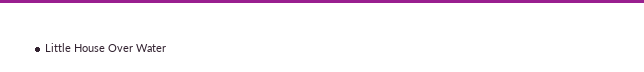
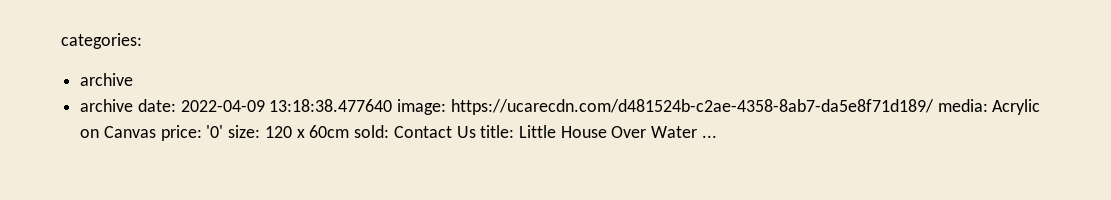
(45, 47) none -> [61,33,142,49] [80,73,134,86] [80,99,1041,115] [80,125,515,141] categories: // archive // archive date: 2022-04-09 13:18:38.477640 image: https://ucarecdn.com/d481524b-c2ae-4358-8ab7-da5e8f71d189/ media: Acrylic on Canvas price: '0' size: 120 x 60cm sold: Contact Us title:
(167, 48) none -> [701,135,717,138] ...

